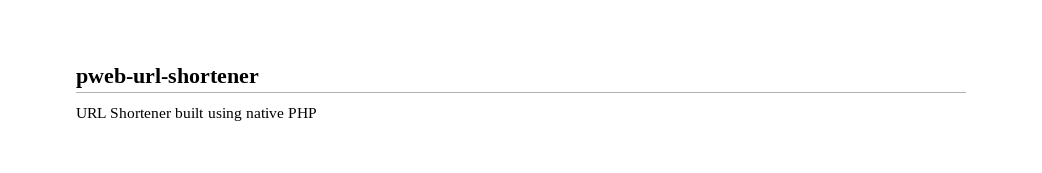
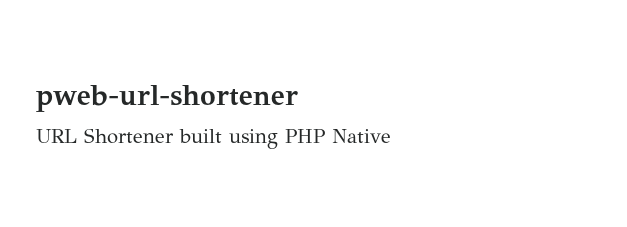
[245,108,317,118] native PHP -> [285,129,391,143] PHP Native

